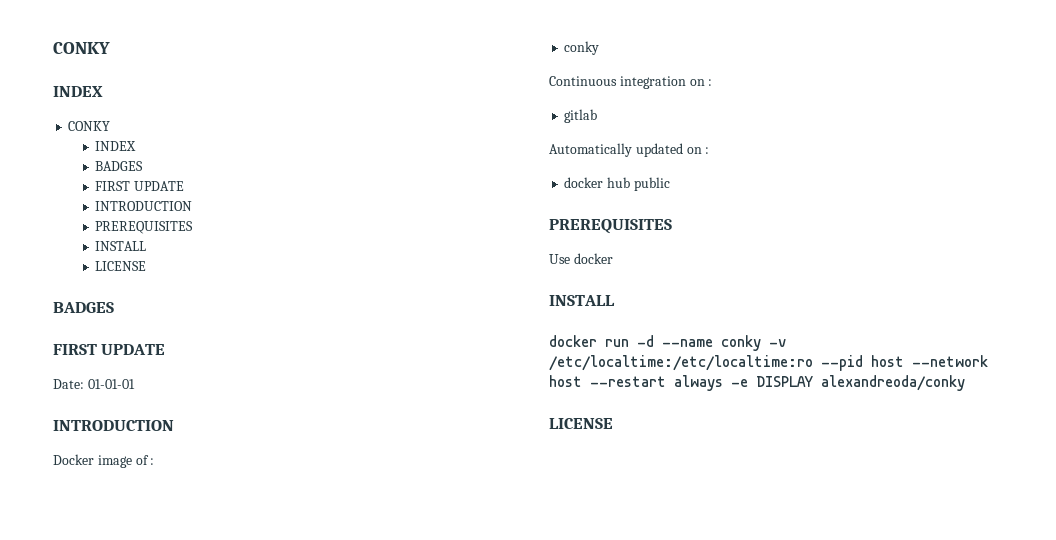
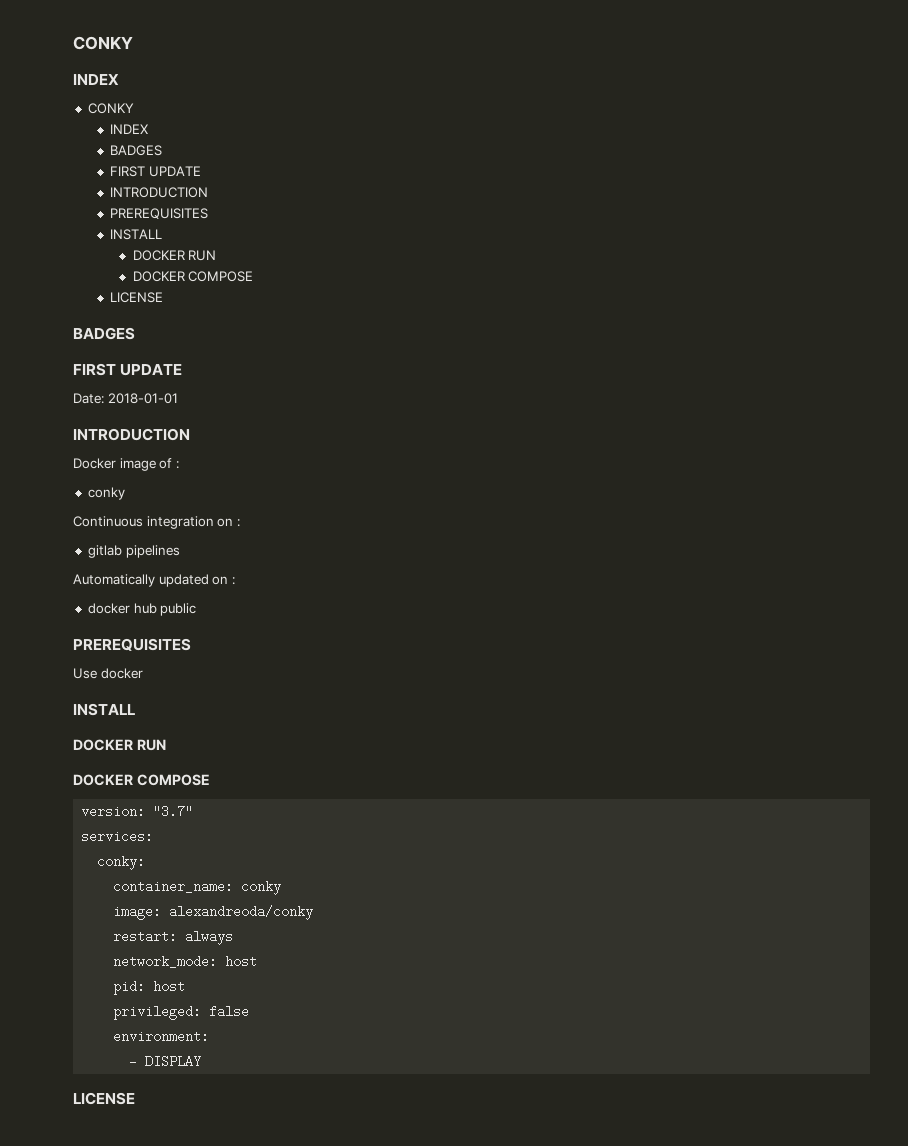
(147, 246) none -> [132,250,217,261] [132,271,254,282] // DOCKER RUN // DOCKER COMPOSE
[87,379,135,389] 01-01-01 -> [107,393,178,404] 2018-01-01
(598, 116) none -> [125,545,180,558] pipelines
[549,335,786,351] [549,355,988,371] [549,375,965,391] docker run -d --name conky -v /etc/localtime:/etc/localtime:ro --pid host --network host --restart always -e DISPLAY alexandreoda/conky -> [73,739,166,751] [73,774,210,786] [81,805,194,818] [81,830,154,843] [97,855,146,870] [113,880,282,895] [113,905,314,920] [113,930,234,945] [113,955,258,968] [113,980,186,995] [113,1005,250,1020] [113,1030,210,1043] [129,1055,202,1068] DOCKER RUN // DOCKER COMPOSE // version: "3.7" // services: // conky: // container_name: conky // image: alexandreoda/conky // restart: always // network_mode: host // pid: host // privileged: false // environment: // - DISPLAY

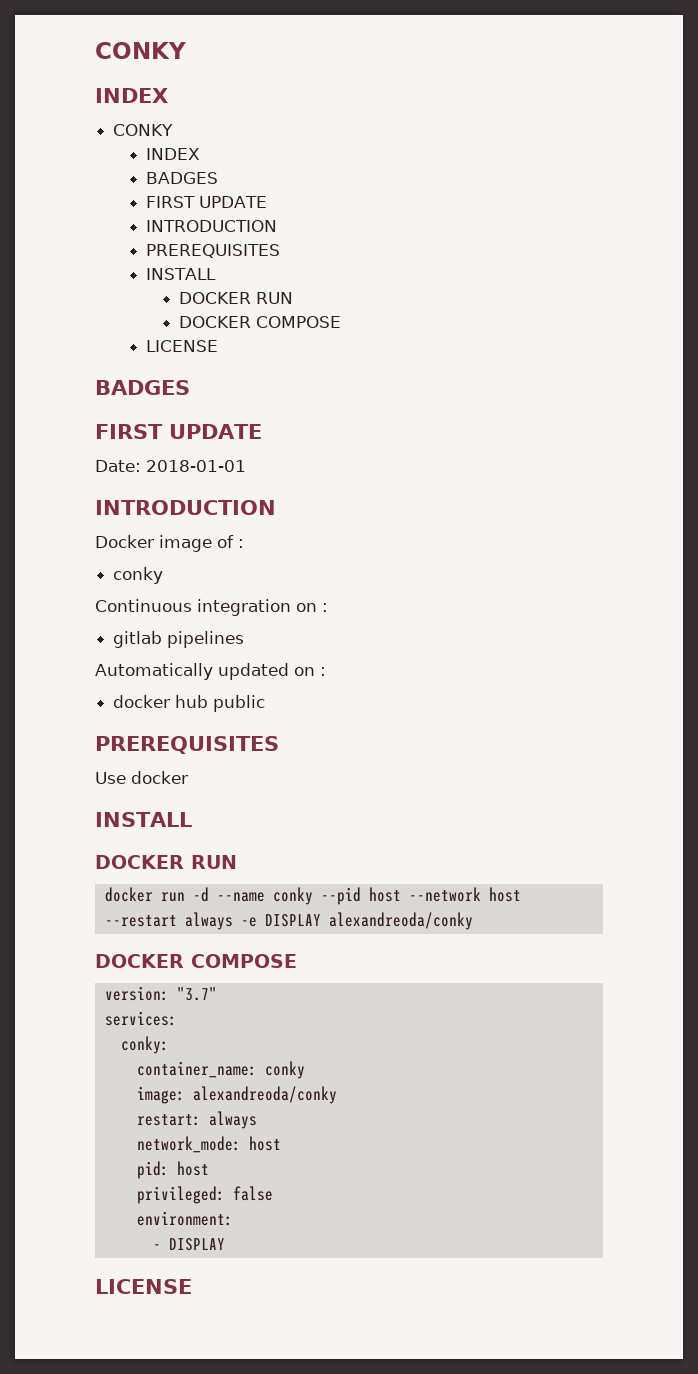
(166, 745) none -> [104,887,521,905] [104,912,473,930] // docker run -d --name conky --pid host --network host --restart always -e DISPLAY alexandreoda/conky

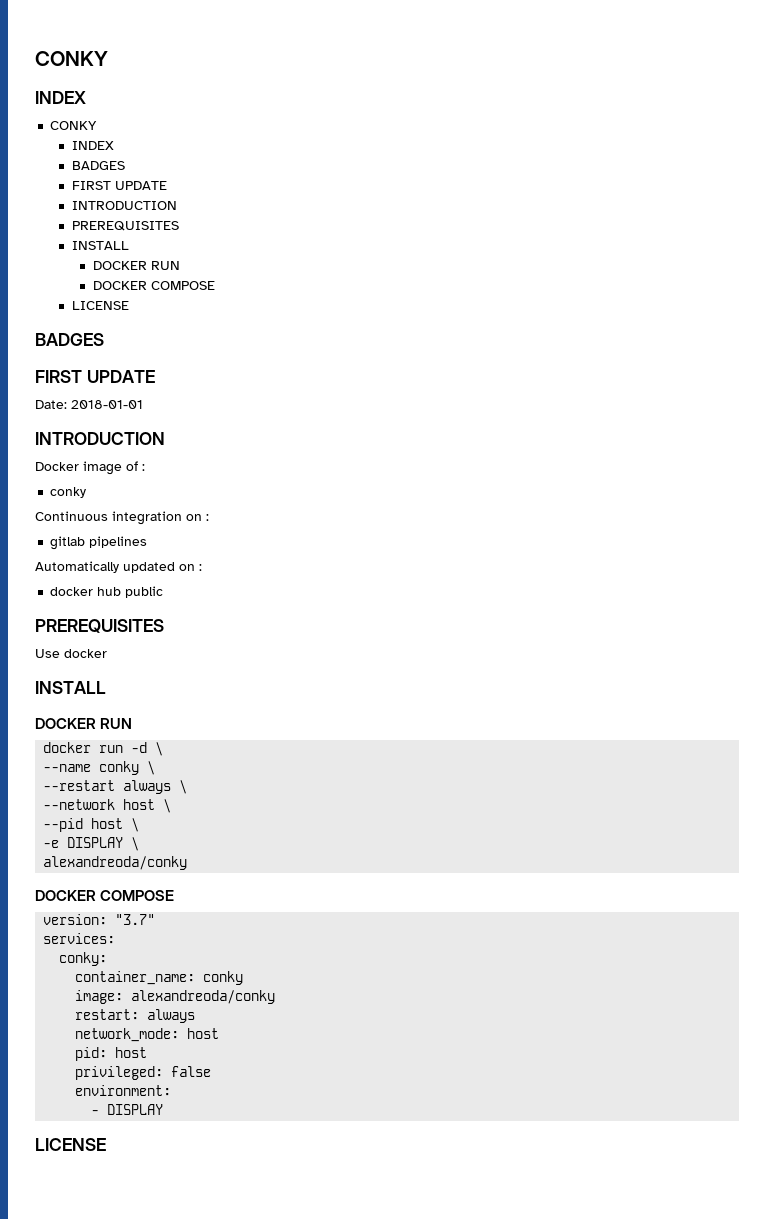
(209, 894) none -> [155,742,164,756] \ //
[320,887,521,905] [104,912,233,930] --pid host --network host --restart always -> [147,761,156,775] [43,780,188,794] [43,799,172,813] [43,818,140,832] \ // --restart always \ // --network host \ // --pid host \ //
(321, 920) none -> [131,837,140,851] \ //

